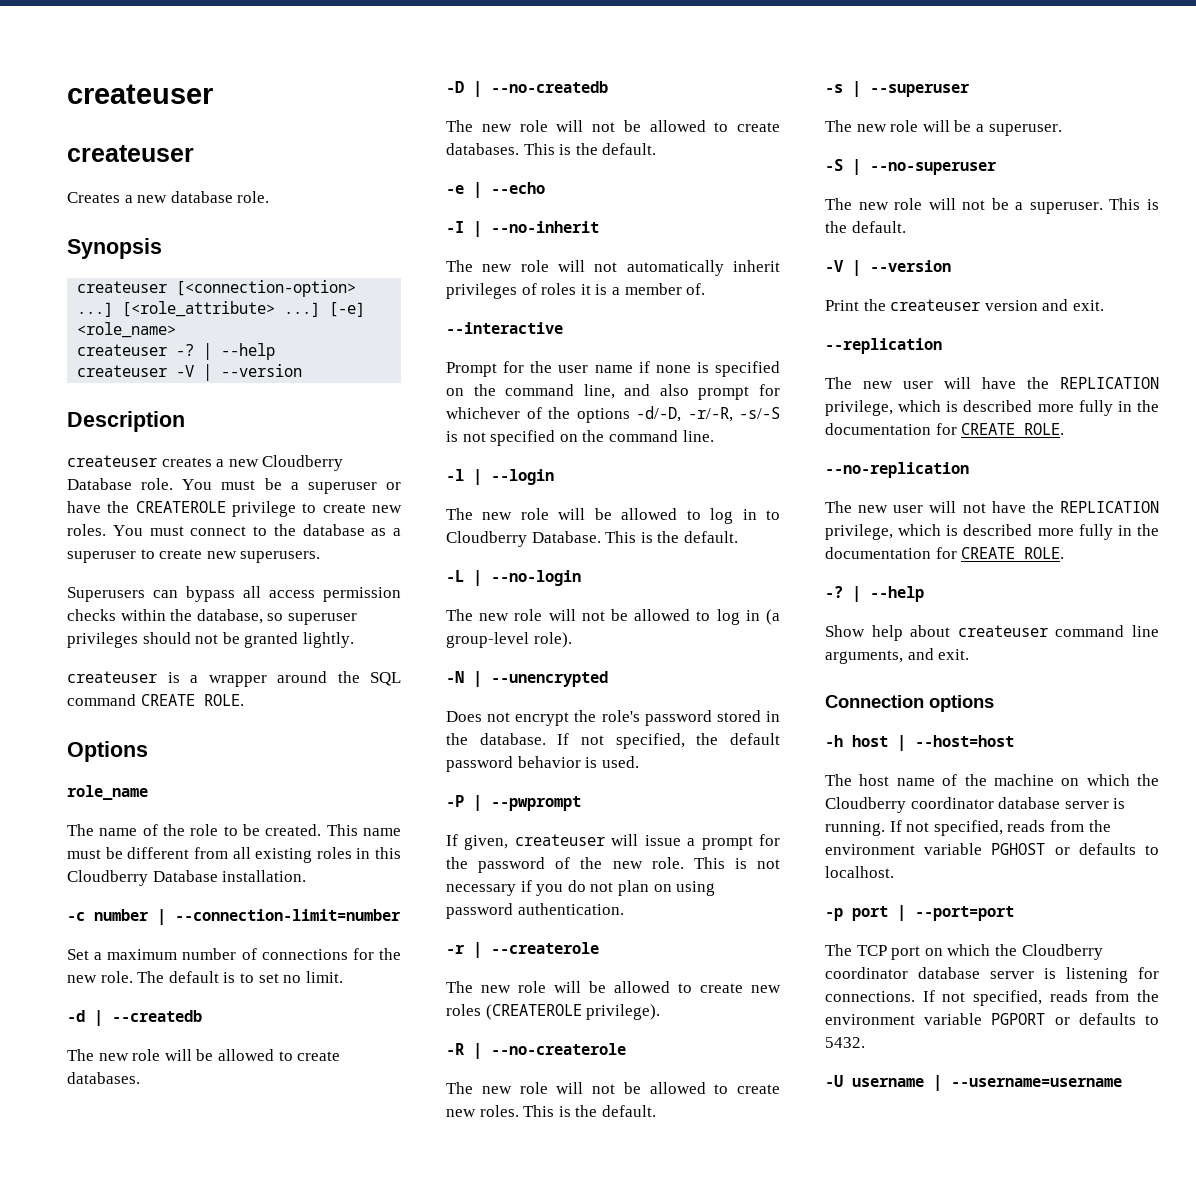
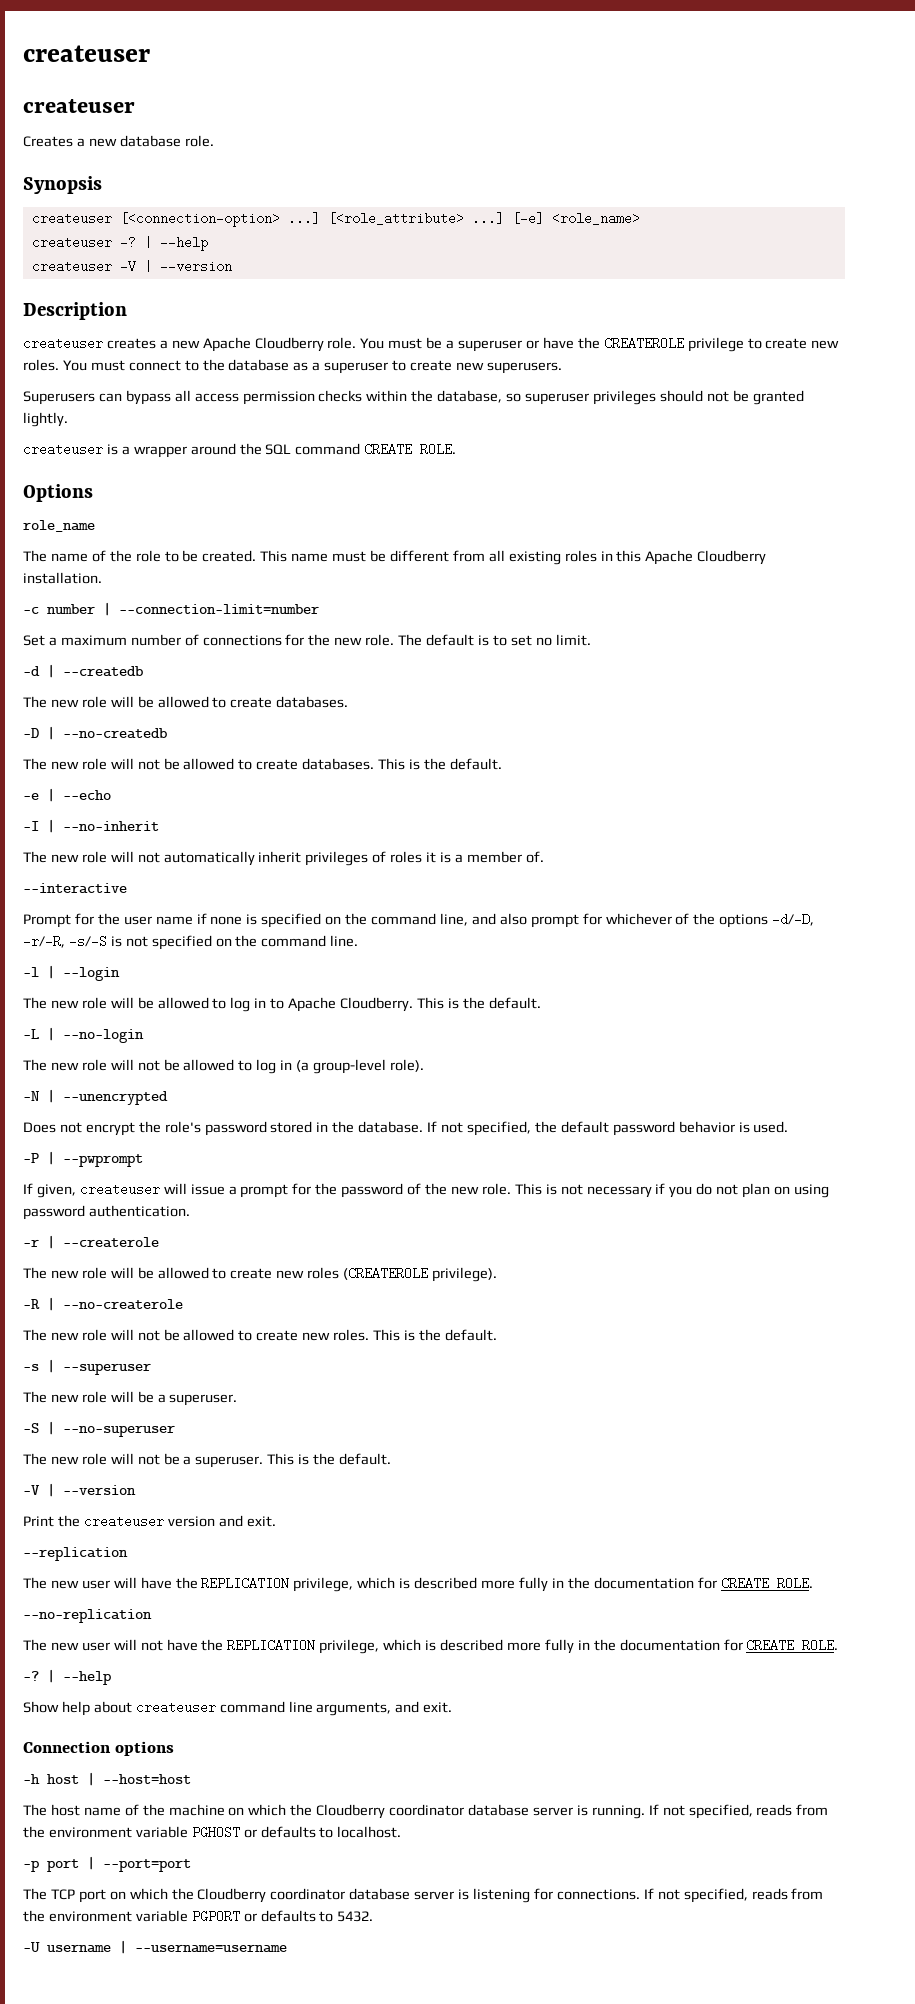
[262,455,344,471] [67,478,132,490] Cloudberry Database -> [202,337,324,352] Apache Cloudberry
[67,870,218,886] Cloudberry Database -> [645,550,767,565] Apache Cloudberry
[446,531,601,547] Cloudberry Database. -> [288,997,414,1012] Apache Cloudberry.

